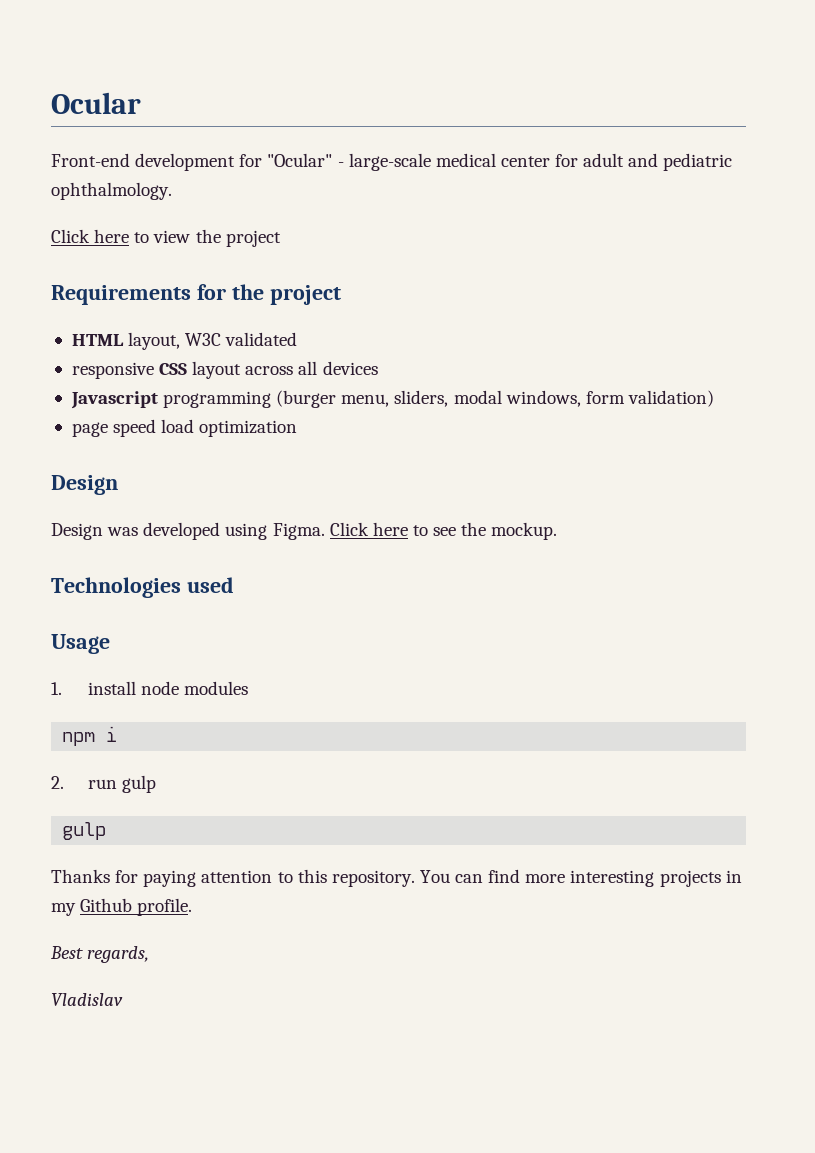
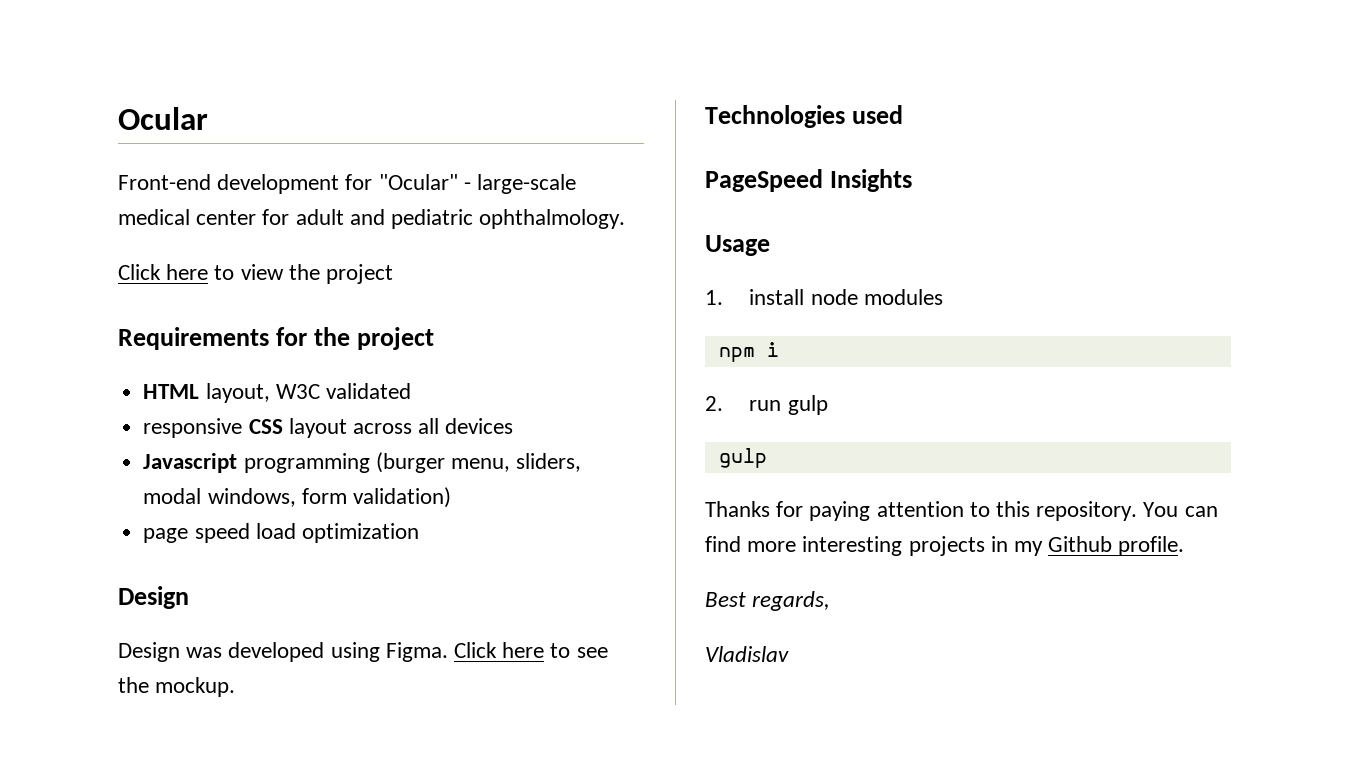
(234, 585) none -> [705,169,913,192] // PageSpeed Insights

